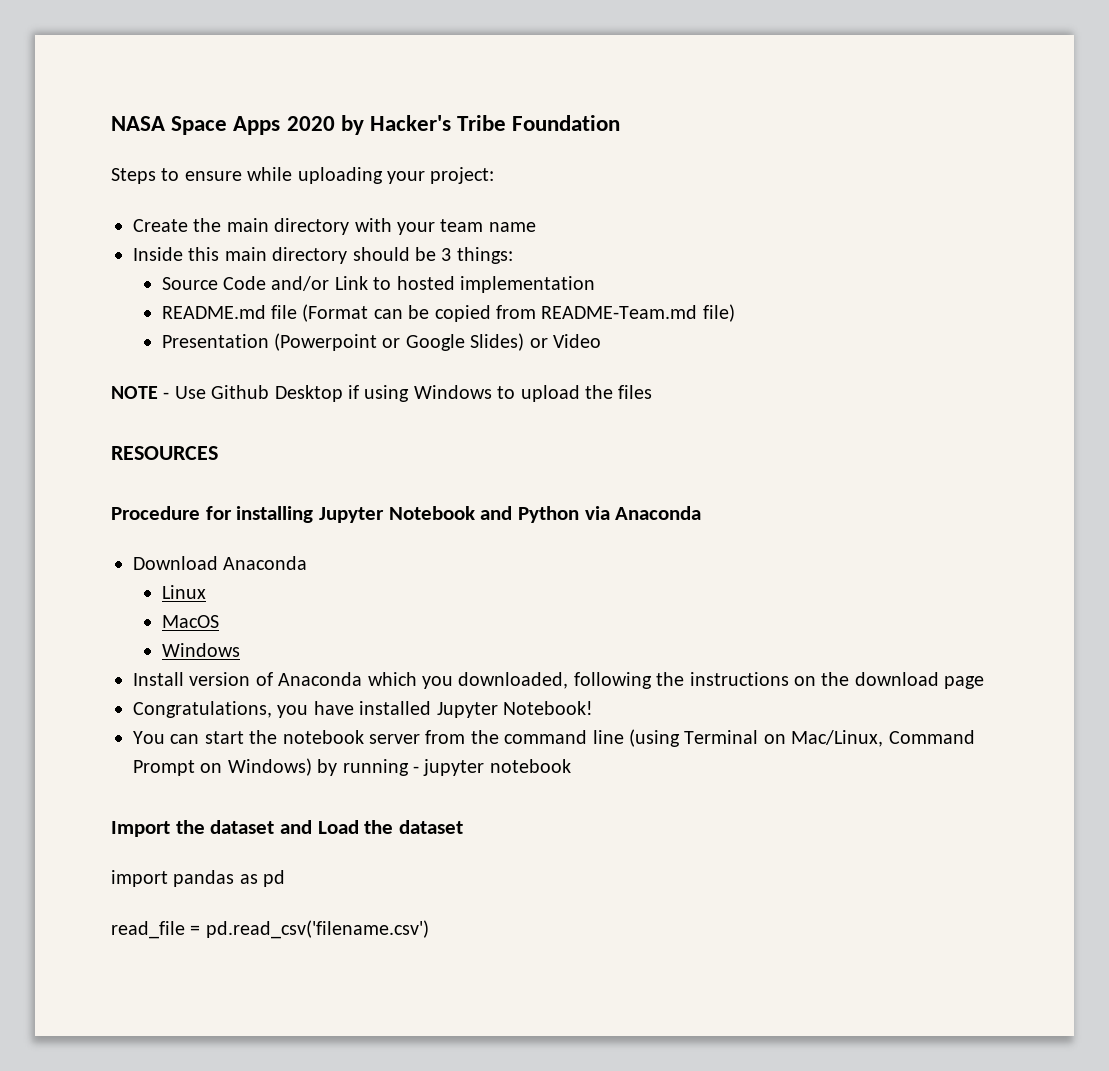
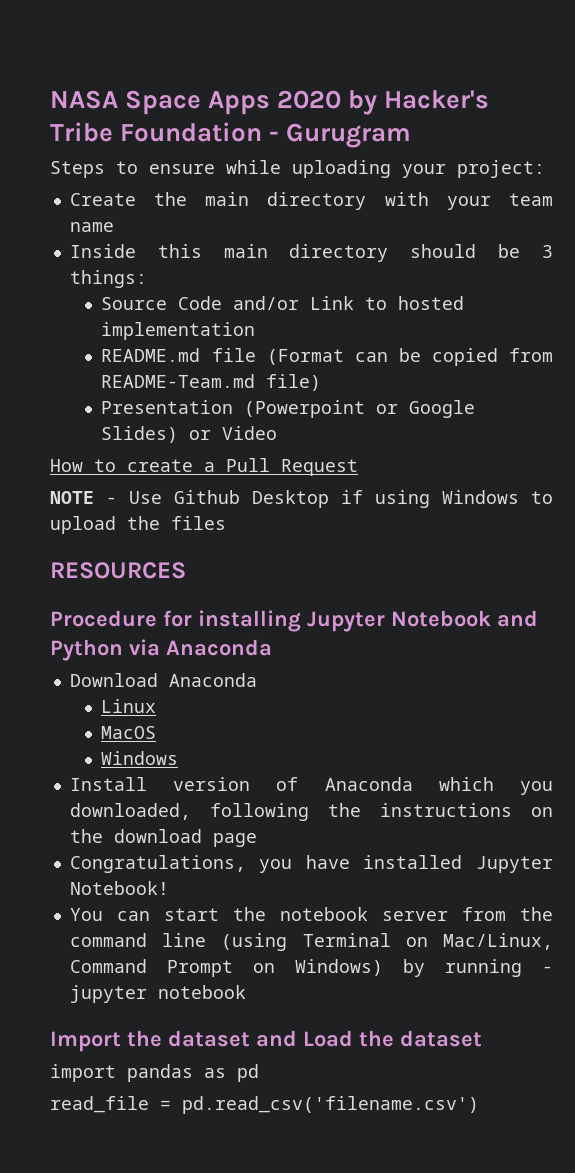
(621, 123) none -> [269,123,412,148] - Gurugram
(601, 341) none -> [50,458,358,476] // How to create a Pull Request

